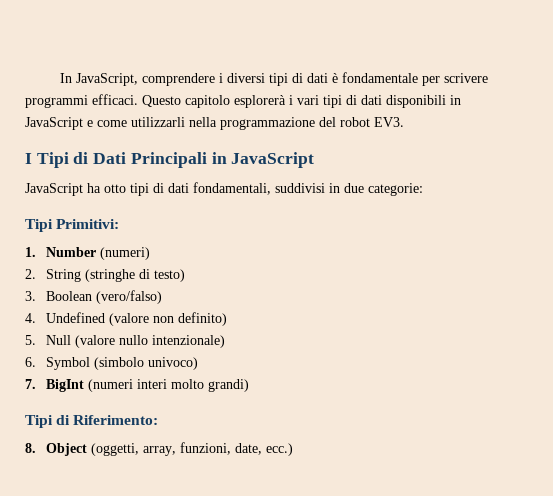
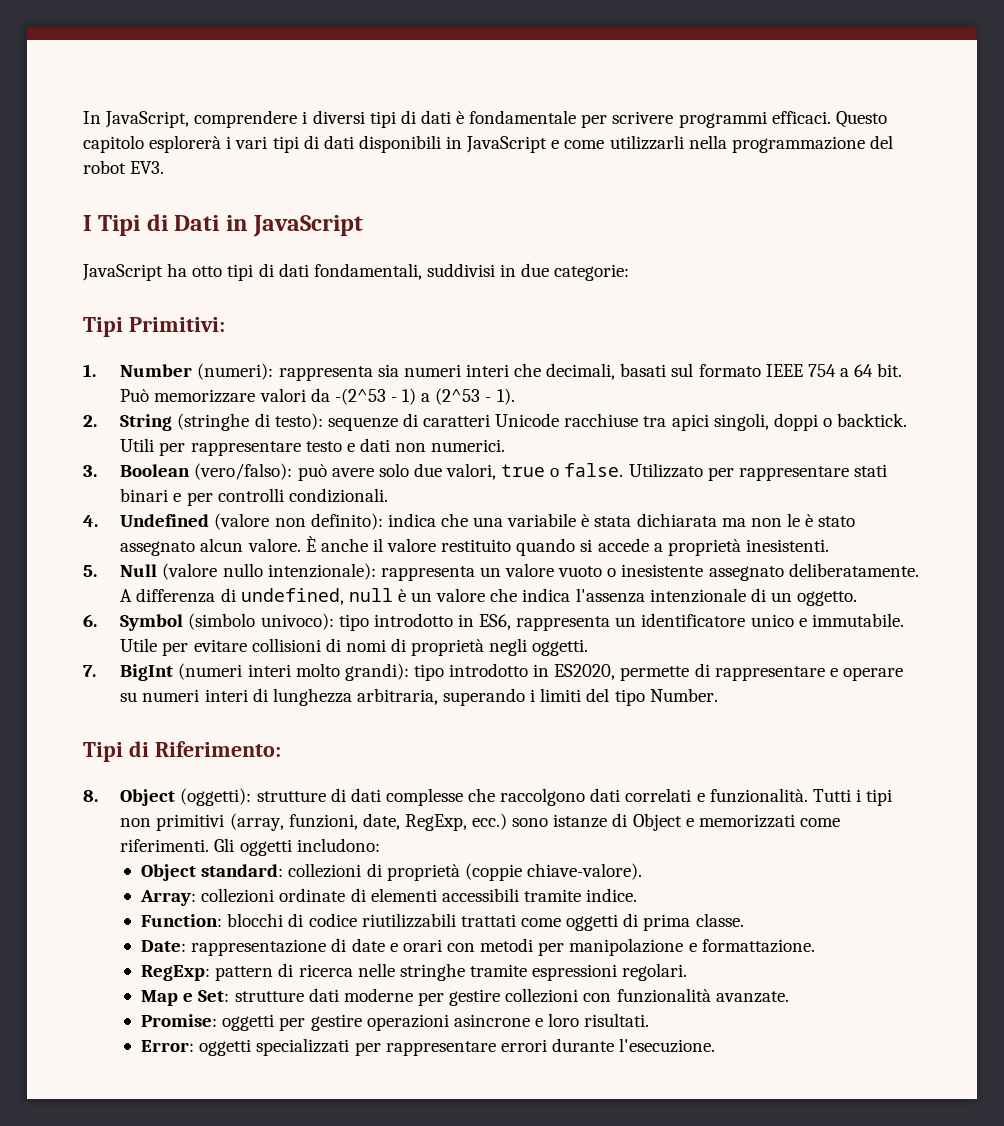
[130,152,207,168] Principali -> (221, 223) none
[99,247,150,260] [25,269,185,282] [25,290,162,304] [25,312,227,326] [25,335,225,348] [25,357,198,370] (numeri) // 2. String (stringhe di testo) // 3. Boolean (vero/falso) // 4. Undefined (valore non definito) // 5. Null (valore nullo intenzionale) // 6. Symbol (simbolo univoco) -> [197,363,903,381] [120,388,515,405] [83,413,908,431] [120,438,506,456] [83,463,888,481] [120,488,388,506] [83,513,856,530] [120,536,830,556] [83,563,919,581] [120,588,858,606] [83,613,904,631] [120,638,589,656] (numeri): rappresenta sia numeri interi che decimali, basati sul formato IEEE 754 a 64 bit. Può memorizzare valori da -(2^53 - 1) a (2^53 - 1). // 2. String (stringhe di testo): sequenze di caratteri Unicode racchiuse tra apici singoli, doppi o backtick. Utili per rappresentare testo e dati non numerici. // 3. Boolean (vero/falso): può avere solo due valori, true o false. Utilizzato per rappresentare stati binari e per controlli condizionali. // 4. Undefined (valore non definito): indica che una variabile è stata dichiarata ma non le è stato assegnato alcun valore. È anche il valore restituito quando si accede a proprietà inesistenti. // 5. Null (valore nullo intenzionale): rappresenta un valore vuoto o inesistente assegnato deliberatamente. A differenza di undefined, null è un valore che indica l'assenza intenzionale di un oggetto. // 6. Symbol (simbolo univoco): tipo introdotto in ES6, rappresenta un identificatore unico e immutabile. Utile per evitare collisioni di nomi di proprietà negli oggetti.
[207,379,249,392] grandi) -> [344,663,904,681] [120,688,718,706] grandi): tipo introdotto in ES2020, permette di rappresentare e operare su numeri interi di lunghezza arbitraria, superando i limiti del tipo Number.
[90,442,293,456] (oggetti, array, funzioni, date, ecc.) -> [180,788,893,806] [120,813,841,831] [120,838,380,856] [141,863,642,881] [140,888,638,906] [141,913,744,931] [141,938,815,956] [141,963,688,981] [141,988,789,1006] [141,1013,650,1031] [141,1038,716,1056] (oggetti): strutture di dati complesse che raccolgono dati correlati e funzionalità. Tutti i tipi non primitivi (array, funzioni, date, RegExp, ecc.) sono istanze di Object e memorizzati come riferimenti. Gli oggetti includono: // Object standard: collezioni di proprietà (coppie chiave-valore). // Array: collezioni ordinate di elementi accessibili tramite indice. // Function: blocchi di codice riutilizzabili trattati come oggetti di prima classe. // Date: rappresentazione di date e orari con metodi per manipolazione e formattazione. // RegExp: pattern di ricerca nelle stringhe tramite espressioni regolari. // Map e Set: strutture dati moderne per gestire collezioni con funzionalità avanzate. // Promise: oggetti per gestire operazioni asincrone e loro risultati. // Error: oggetti specializzati per rappresentare errori durante l'esecuzione.

